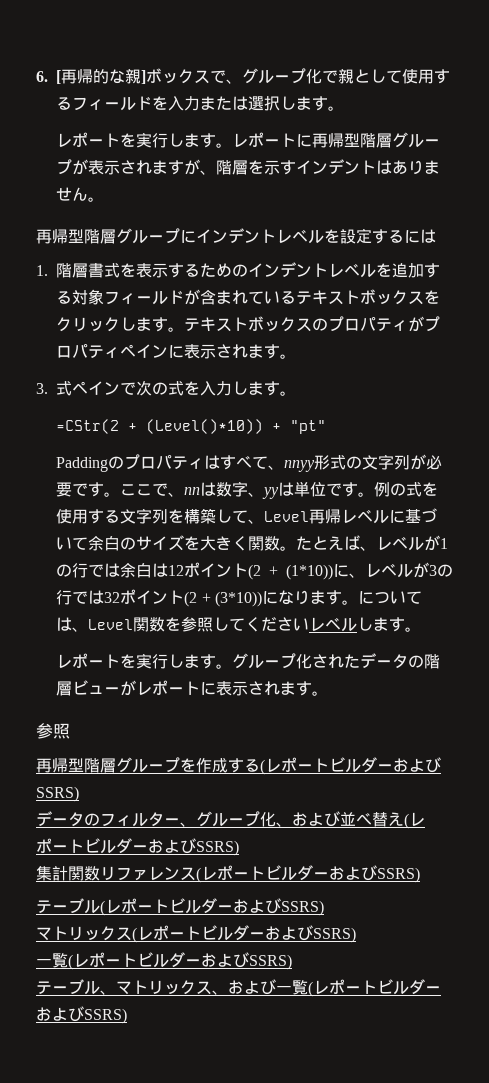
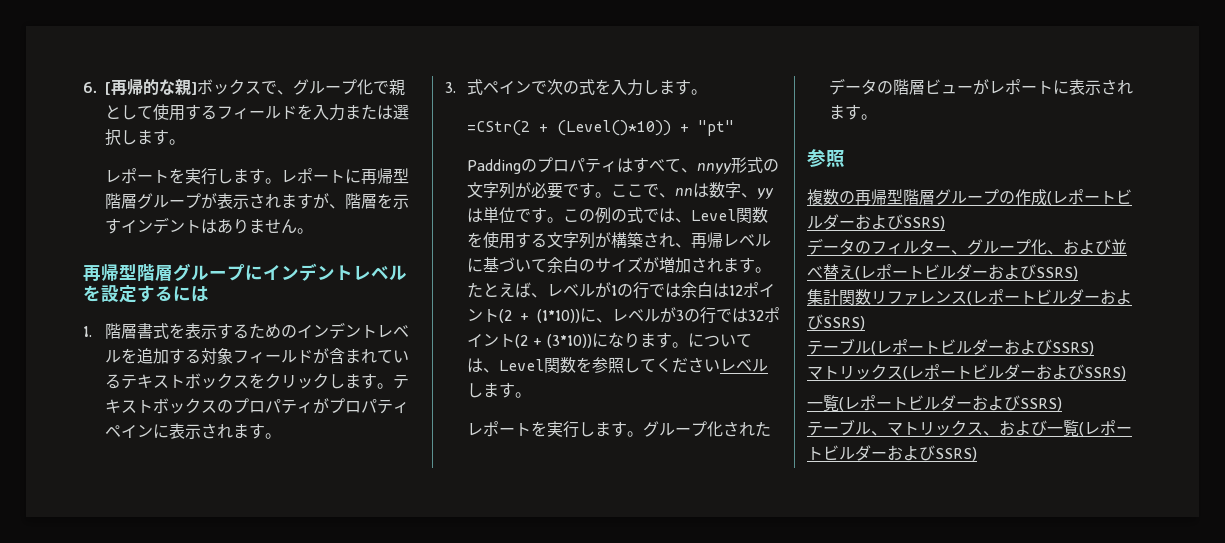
[374,482,439,497] [56,508,310,524] 例の式を使用する文字列を構築して、Level -> [562,207,768,224] [466,232,691,249] この例の式では、Level関数を使用する文字列が構築され、
[184,536,281,551] を大きく関数 -> [642,257,755,273] が増加されます
[36,757,260,773] 再帰型階層グループを作成する -> [807,189,1047,206] 複数の再帰型階層グループの作成

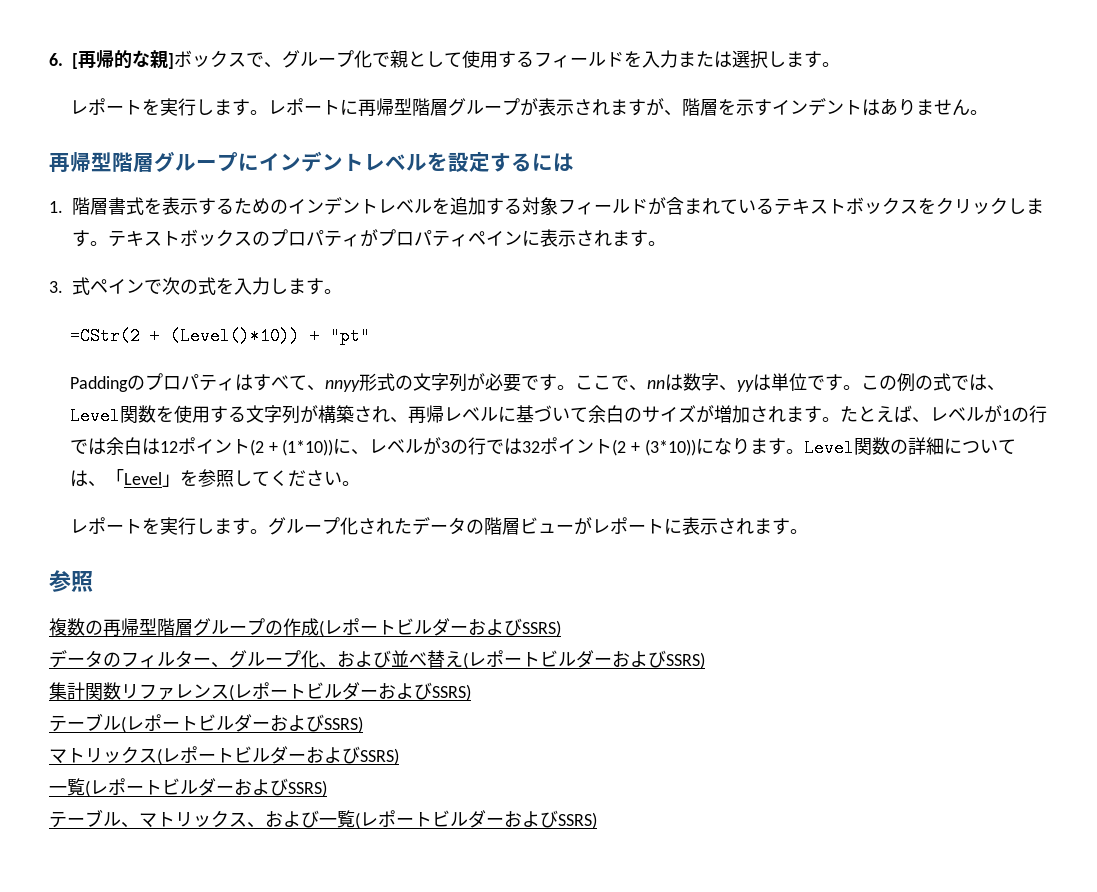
(688, 345) none -> [804,437,945,457] Level関数の詳細
[498,357,576,373] Level関数 -> [105,469,180,487] 「Level」
[719,359,768,372] [466,382,515,398] レベルします -> (342, 478) none

